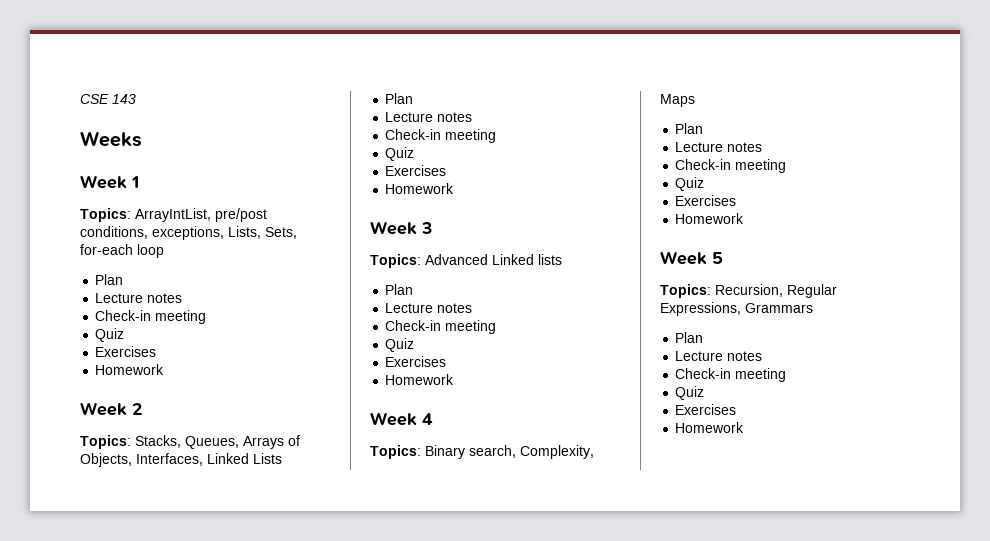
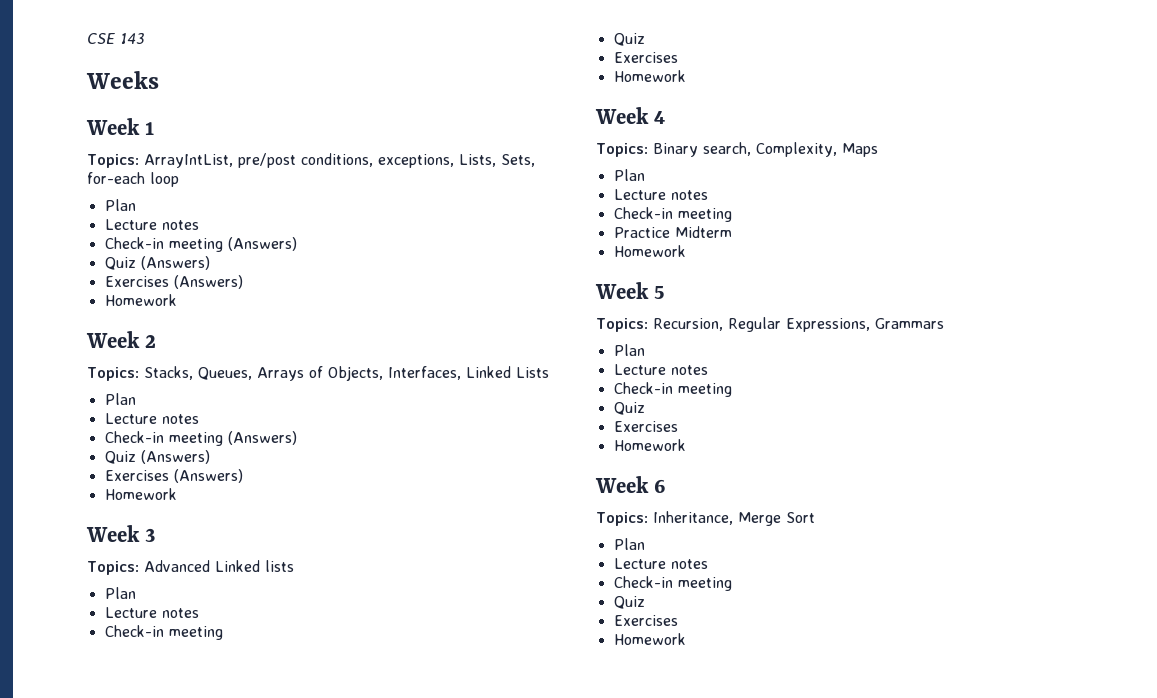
[95,328,125,342] [95,346,157,357] // Quiz // Exercises -> [227,237,297,251] [104,256,210,270] [104,275,243,289] (Answers) // Quiz (Answers) // Exercises (Answers)
[385,147,415,161] [385,165,447,176] // Quiz // Exercises -> [227,431,297,445] [104,450,210,464] [104,469,243,483] (Answers) // Quiz (Answers) // Exercises (Answers)
[675,177,705,191] [675,195,737,206] Quiz // Exercises -> [613,226,732,238] Practice Midterm
(745, 427) none -> [595,476,666,493] [596,511,815,526] [613,538,645,550] [613,558,708,569] [613,576,732,591] [613,596,645,609] [613,615,678,626] [613,633,686,645] // Week 6 // Topics: Inheritance, Merge Sort // Plan // Lecture notes // Check-in meeting // Quiz // Exercises // Homework

